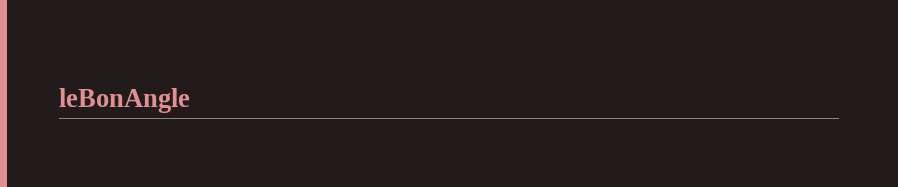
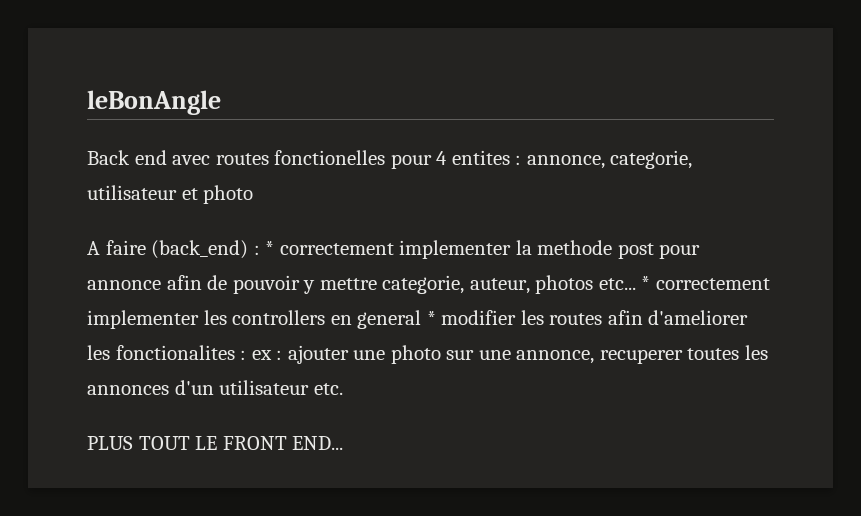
(190, 100) none -> [87,150,693,169] [87,185,254,204] [87,240,701,259] [87,275,770,294] [87,310,749,329] [87,345,768,364] [87,380,343,395] [87,436,344,450] // Back end avec routes fonctionelles pour 4 entites : annonce, categorie, utilisateur et photo // A faire (back_end) : * correctement implementer la methode post pour annonce afin de pouvoir y mettre categorie, auteur, photos etc... * correctement implementer les controllers en general * modifier les routes afin d'ameliorer les fonctionalites : ex : ajouter une photo sur une annonce, recuperer toutes les annonces d'un utilisateur etc. // PLUS TOUT LE FRONT END...

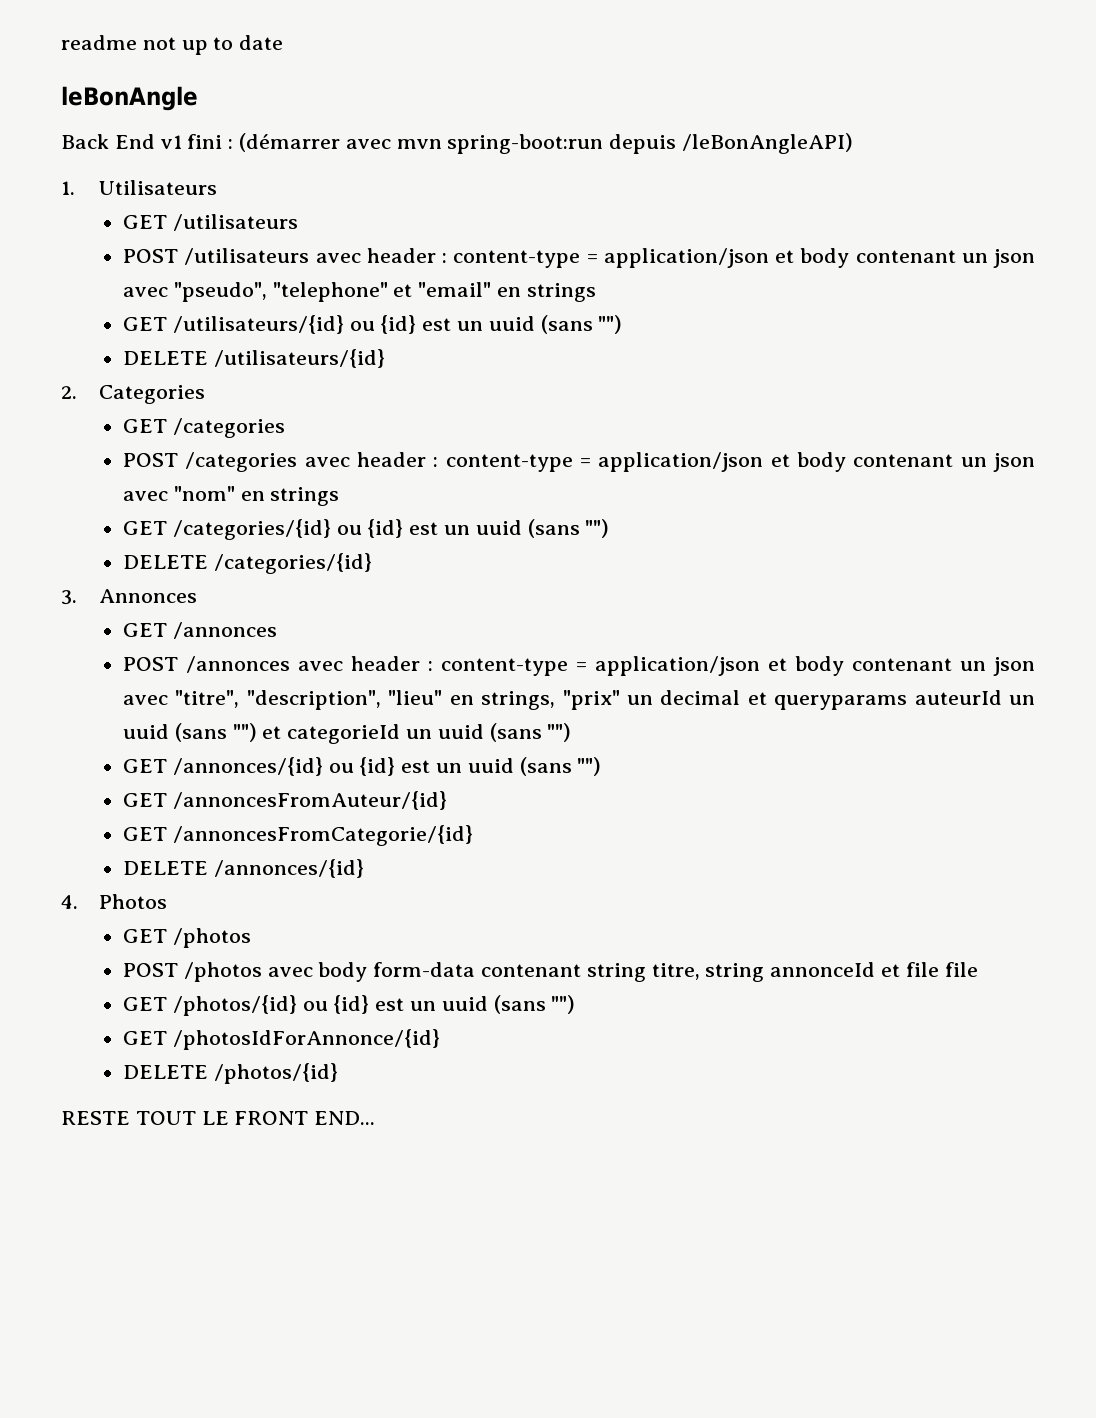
[87,90,221,115] [87,150,693,169] [87,185,254,204] [87,240,701,259] [87,275,770,294] [87,310,749,329] [87,345,768,364] [87,380,343,395] [87,436,133,450] leBonAngle // Back end avec routes fonctionelles pour 4 entites : annonce, categorie, utilisateur et photo // A faire (back_end) : * correctement implementer la methode post pour annonce afin de pouvoir y mettre categorie, auteur, photos etc... * correctement implementer les controllers en general * modifier les routes afin d'ameliorer les fonctionalites : ex : ajouter une photo sur une annonce, recuperer toutes les annonces d'un utilisateur etc. // PLUS -> [61,35,284,55] [61,86,198,111] [61,133,854,154] [61,180,218,195] [123,214,298,231] [123,248,1035,268] [123,282,596,302] [123,315,623,334] [123,349,385,368] [61,385,206,404] [123,418,285,438] [123,452,1036,472] [123,486,340,506] [123,519,610,540] [123,553,372,574] [61,589,198,605] [123,622,277,639] [123,656,1035,676] [123,690,1035,710] [123,723,572,744] [123,757,602,776] [123,791,447,810] [123,825,473,846] [123,859,364,878] [61,894,168,909] [123,928,251,948] [123,962,978,982] [123,995,576,1016] [123,1029,440,1050] [123,1063,338,1084] [61,1111,130,1125] readme not up to date // leBonAngle // Back End v1 fini : (démarrer avec mvn spring-boot:run depuis /leBonAngleAPI) // 1. Utilisateurs // GET /utilisateurs // POST /utilisateurs avec header : content-type = application/json et body contenant un json avec "pseudo", "telephone" et "email" en strings // GET /utilisateurs/{id} ou {id} est un uuid (sans "") // DELETE /utilisateurs/{id} // 2. Categories // GET /categories // POST /categories avec header : content-type = application/json et body contenant un json avec "nom" en strings // GET /categories/{id} ou {id} est un uuid (sans "") // DELETE /categories/{id} // 3. Annonces // GET /annonces // POST /annonces avec header : content-type = application/json et body contenant un json avec "titre", "description", "lieu" en strings, "prix" un decimal et queryparams auteurId un uuid (sans "") et categorieId un uuid (sans "") // GET /annonces/{id} ou {id} est un uuid (sans "") // GET /annoncesFromAuteur/{id} // GET /annoncesFromCategorie/{id} // DELETE /annonces/{id} // 4. Photos // GET /photos // POST /photos avec body form-data contenant string titre, string annonceId et file file // GET /photos/{id} ou {id} est un uuid (sans "") // GET /photosIdForAnnonce/{id} // DELETE /photos/{id} // RESTE

